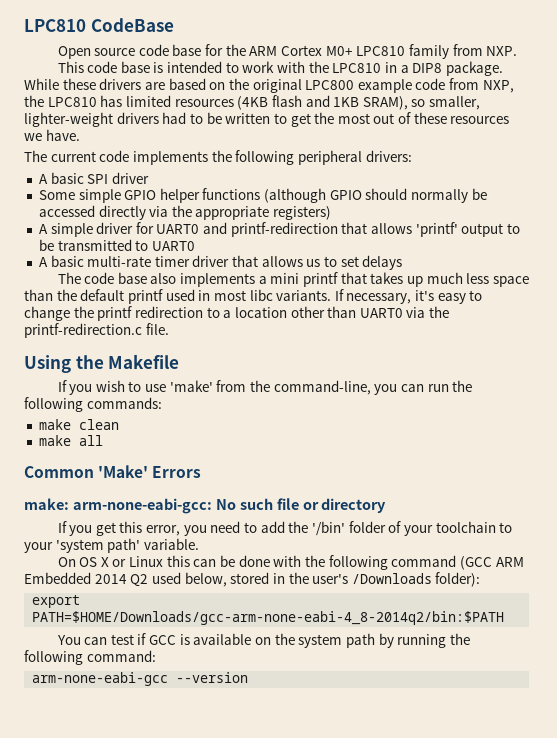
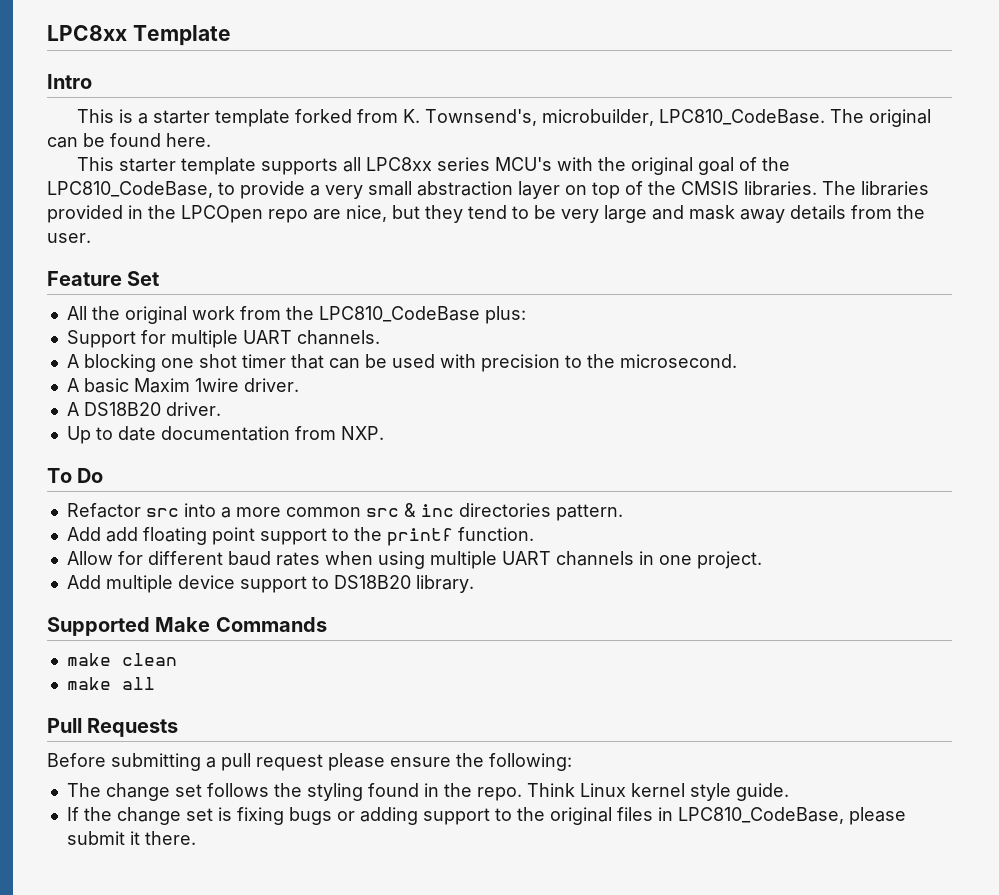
[24,18,174,32] [57,44,518,59] [57,61,503,76] [24,78,514,93] [24,95,481,110] [24,112,510,127] [24,129,80,141] [24,150,412,165] [38,172,149,184] [38,188,487,203] [38,205,332,220] [38,222,520,237] [38,239,195,251] [38,255,403,270] [57,272,529,287] [24,289,483,304] [24,306,450,321] [24,323,169,338] [24,354,180,373] [57,380,473,395] [24,397,162,412] [38,419,119,430] [38,435,103,446] [24,465,202,478] [24,498,387,514] [57,521,513,536] [24,538,199,553] [57,555,524,570] [24,572,481,587] [32,595,81,608] [32,611,505,625] [56,633,470,648] [24,650,156,665] [32,672,249,686] LPC810 CodeBase // Open source code base for the ARM Cortex M0+ LPC810 family from NXP. // This code base is intended to work with the LPC810 in a DIP8 package. While these drivers are based on the original LPC800 example code from NXP, the LPC810 has limited resources (4KB flash and 1KB SRAM), so smaller, lighter-weight drivers had to be written to get the most out of these resources we have. // The current code implements the following peripheral drivers: // A basic SPI driver // Some simple GPIO helper functions (although GPIO should normally be accessed directly via the appropriate registers) // A simple driver for UART0 and printf-redirection that allows 'printf' output to be transmitted to UART0 // A basic multi-rate timer driver that allows us to set delays // The code base also implements a mini printf that takes up much less space than the default printf used in most libc variants. If necessary, it's easy to change the printf redirection to a location other than UART0 via the printf-redirection.c file. // Using the Makefile // If you wish to use 'make' from the command-line, you can run the following commands: // make clean // make all // Common 'Make' Errors // make: arm-none-eabi-gcc: No such file or directory // If you get this error, you need to add the '/bin' folder of your toolchain to your 'system path' variable. // On OS X or Linux this can be done with the following command (GCC ARM Embedded 2014 Q2 used below, stored in the user's /Downloads folder): // export PATH=$HOME/Downloads/gcc-arm-none-eabi-4_8-2014q2/bin:$PATH // You can test if GCC is available on the system path by running the following command: // arm-none-eabi-gcc --version -> [47,25,231,46] [47,74,92,89] [76,109,931,127] [47,133,211,148] [76,157,790,175] [47,181,929,199] [47,205,925,223] [47,233,91,243] [47,271,160,286] [66,306,526,324] [66,330,380,348] [66,354,737,372] [66,378,299,393] [66,402,221,416] [66,426,384,444] [47,468,104,483] [66,503,623,521] [66,527,534,546] [66,551,762,569] [66,575,474,593] [47,617,327,636] [66,653,177,666] [66,677,155,690] [47,718,179,737] [47,753,572,771] [66,783,789,801] [66,807,906,825] [66,831,196,845] LPC8xx Template // Intro // This is a starter template forked from K. Townsend's, microbuilder, LPC810_CodeBase. The original can be found here. // This starter template supports all LPC8xx series MCU's with the original goal of the LPC810_CodeBase, to provide a very small abstraction layer on top of the CMSIS libraries. The libraries provided in the LPCOpen repo are nice, but they tend to be very large and mask away details from the user. // Feature Set // All the original work from the LPC810_CodeBase plus: // Support for multiple UART channels. // A blocking one shot timer that can be used with precision to the microsecond. // A basic Maxim 1wire driver. // A DS18B20 driver. // Up to date documentation from NXP. // To Do // Refactor src into a more common src & inc directories pattern. // Add add floating point support to the printf function. // Allow for different baud rates when using multiple UART channels in one project. // Add multiple device support to DS18B20 library. // Supported Make Commands // make clean // make all // Pull Requests // Before submitting a pull request please ensure the following: // The change set follows the styling found in the repo. Think Linux kernel style guide. // If the change set is fixing bugs or adding support to the original files in LPC810_CodeBase, please submit it there.

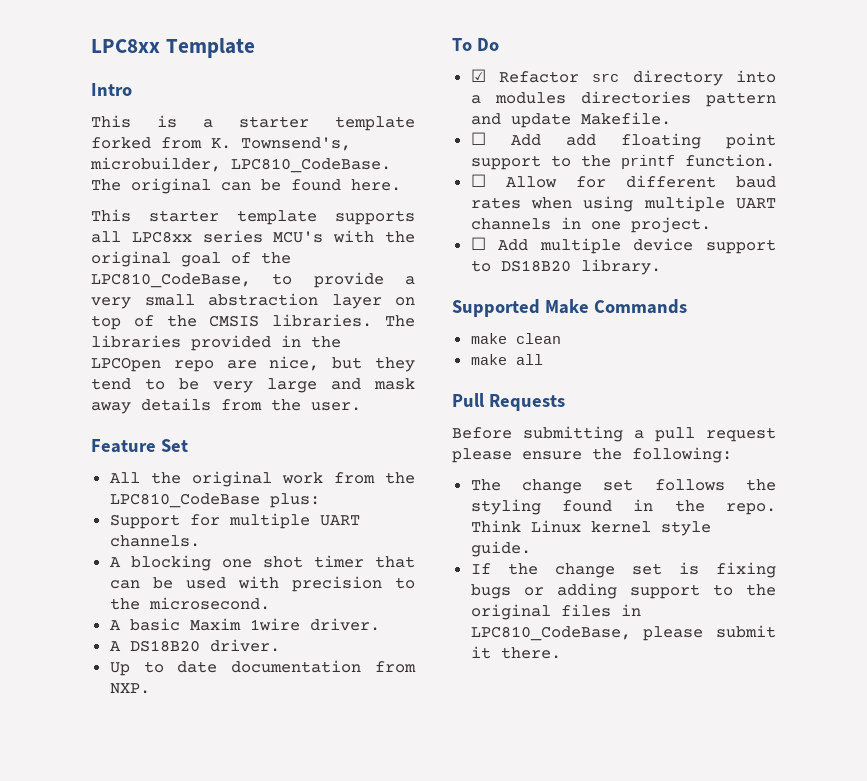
(104, 475) none -> [470,69,486,82] ☑
(179, 512) none -> [632,70,723,86] directory
[235,503,623,521] more common src & inc directories pattern. // -> [494,91,776,107] [470,112,671,128] [470,132,486,145] modules directories pattern and update Makefile. // ☐
(534, 534) none -> [470,174,486,187] ☐
(762, 560) none -> [470,237,486,250] ☐

